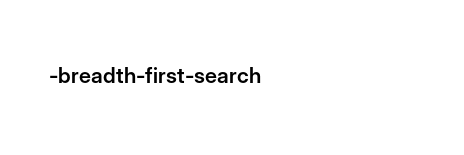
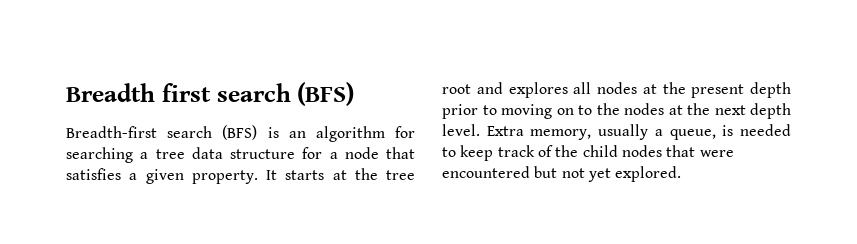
[49,67,261,83] -breadth-first-search -> [66,82,355,106] [66,125,415,142] [66,147,415,163] [66,168,415,184] [442,82,791,98] [442,103,791,119] [442,124,791,140] [442,145,734,161] [442,166,682,182] Breadth first search (BFS) // Breadth-first search (BFS) is an algorithm for searching a tree data structure for a node that satisfies a given property. It starts at the tree root and explores all nodes at the present depth prior to moving on to the nodes at the next depth level. Extra memory, usually a queue, is needed to keep track of the child nodes that were encountered but not yet explored.

